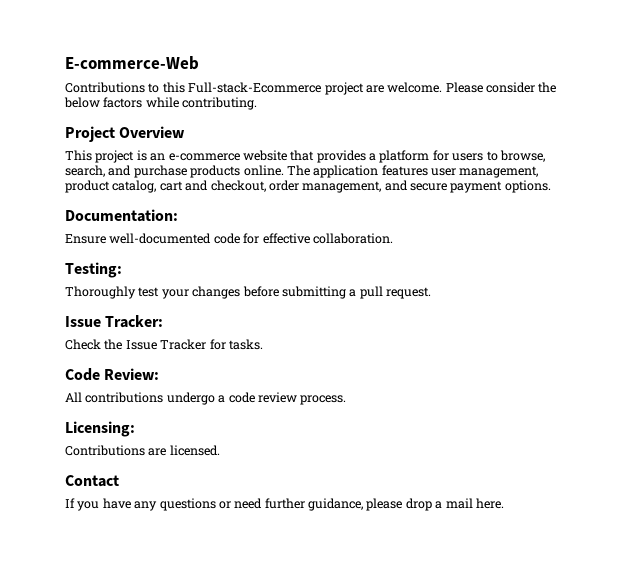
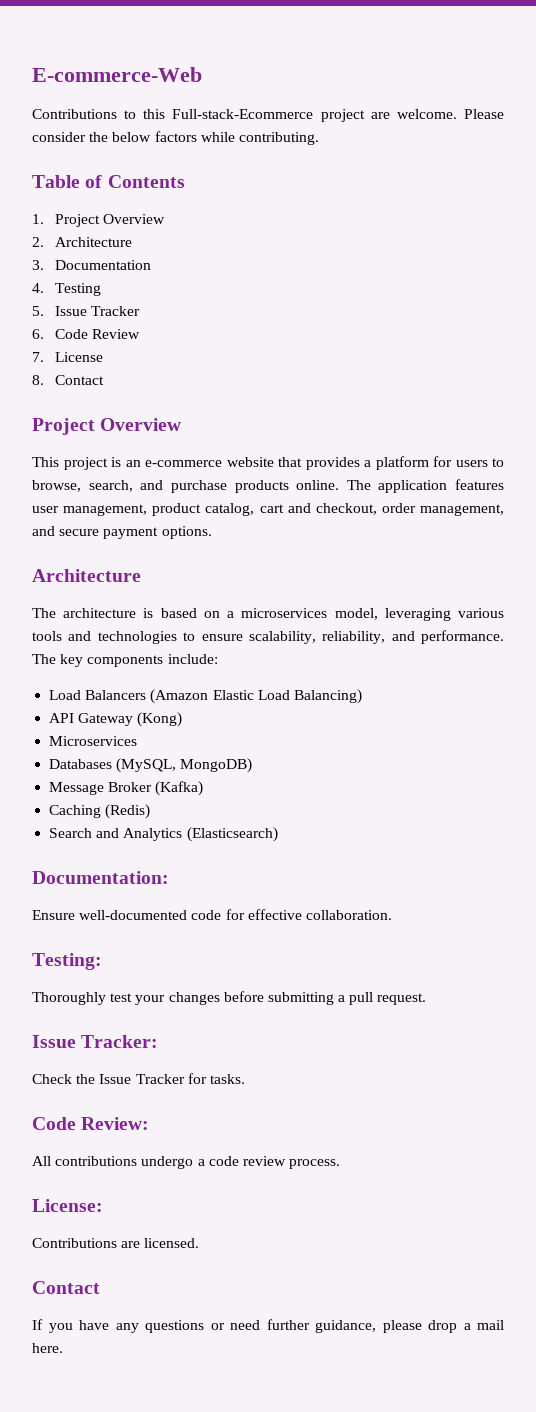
(258, 103) none -> [32,175,185,188] [32,214,166,227] [32,237,133,247] [32,260,152,270] [32,283,102,296] [32,306,141,316] [32,329,141,339] [32,352,104,362] [32,375,105,385] // Table of Contents // 1. Project Overview // 2. Architecture // 3. Documentation // 4. Testing // 5. Issue Tracker // 6. Code Review // 7. License // 8. Contact
(551, 186) none -> [32,569,141,582] [32,608,505,621] [32,630,504,644] [32,654,218,667] [49,689,362,704] [49,712,183,727] [49,736,138,746] [49,758,253,773] [49,781,204,796] [49,804,151,819] [49,827,278,842] // Architecture // The architecture is based on a microservices model, leveraging various tools and technologies to ensure scalability, reliability, and performance. The key components include: // Load Balancers (Amazon Elastic Load Balancing) // API Gateway (Kong) // Microservices // Databases (MySQL, MongoDB) // Message Broker (Kafka) // Caching (Redis) // Search and Analytics (Elasticsearch)
[65,421,135,437] Licensing: -> [32,1199,103,1212] License:

